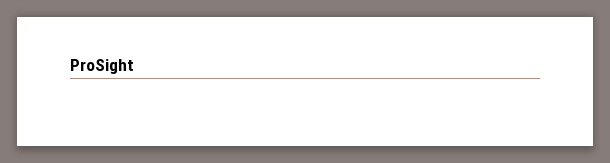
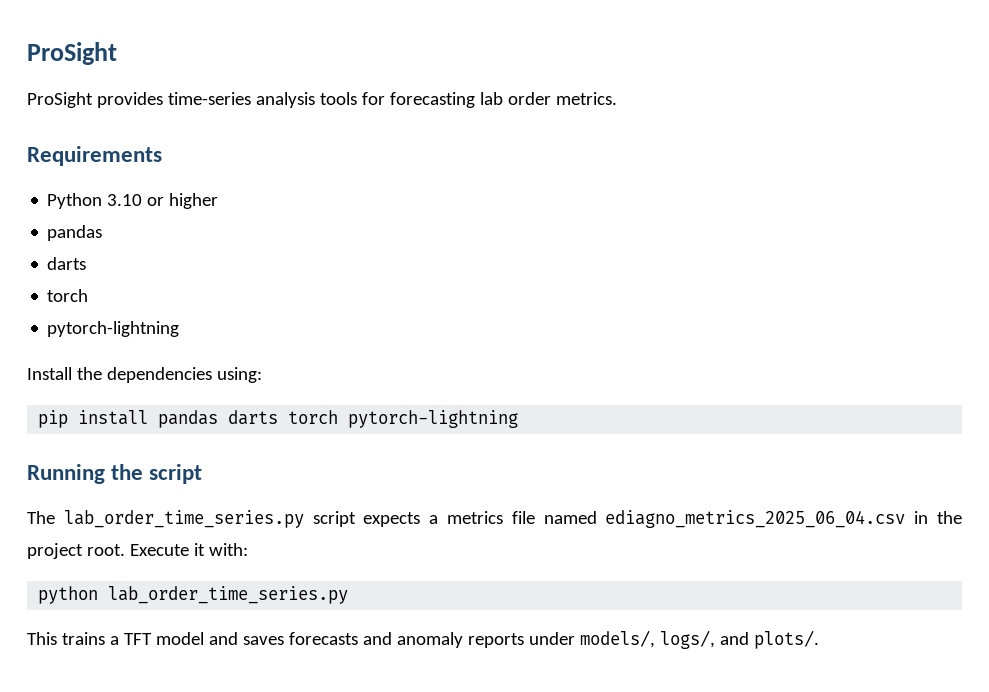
[70,59,134,74] ProSight -> [27,42,117,65] [27,92,617,108] [27,146,162,166] [47,193,219,209] [47,225,103,241] [47,257,87,270] [47,289,89,302] [47,321,180,337] [27,367,262,383] [38,410,519,428] [27,464,203,484] [27,510,962,528] [27,543,248,559] [38,586,349,604] [27,630,819,649] ProSight // ProSight provides time-series analysis tools for forecasting lab order metrics. // Requirements // Python 3.10 or higher // pandas // darts // torch // pytorch-lightning // Install the dependencies using: // pip install pandas darts torch pytorch-lightning // Running the script // The lab_order_time_series.py script expects a metrics file named ediagno_metrics_2025_06_04.csv in the project root. Execute it with: // python lab_order_time_series.py // This trains a TFT model and saves forecasts and anomaly reports under models/, logs/, and plots/.

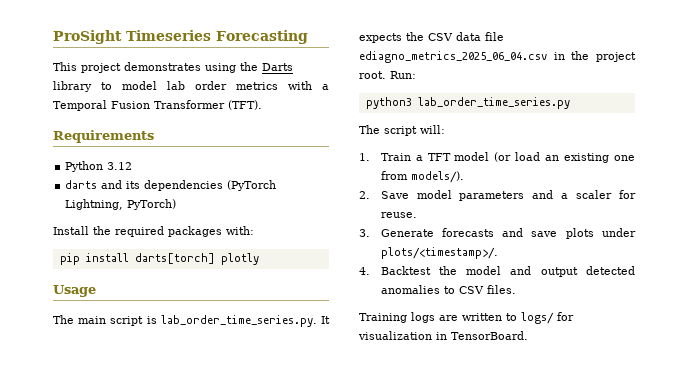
[27,42,117,65] [27,92,617,108] [27,146,162,166] [47,193,219,209] [47,225,103,241] [47,257,87,270] [47,289,89,302] [47,321,180,337] ProSight // ProSight provides time-series analysis tools for forecasting lab order metrics. // Requirements // Python 3.10 or higher // pandas // darts // torch // pytorch-lightning -> [53,30,308,44] [53,62,293,73] [53,81,329,92] [53,100,262,111] [53,130,154,143] [65,161,133,172] [65,180,277,191] [65,199,177,210] ProSight Timeseries Forecasting // This project demonstrates using the Darts library to model lab order metrics with a Temporal Fusion Transformer (TFT). // Requirements // Python 3.12 // darts and its dependencies (PyTorch Lightning, PyTorch)
[106,367,262,383] dependencies using: -> [115,226,254,237] required packages with:
[158,410,519,428] [27,464,203,484] [27,510,597,528] pandas darts torch pytorch-lightning // Running the script // The lab_order_time_series.py script expects a metrics file named -> [134,253,259,265] [53,285,96,297] [53,315,330,327] [359,32,504,43] darts[torch] plotly // Usage // The main script is lab_order_time_series.py. It expects the CSV data file
[129,543,248,556] [38,586,349,604] [27,630,819,649] Execute it with: // python lab_order_time_series.py // This trains a TFT model and saves forecasts and anomaly reports under models/, logs/, and plots/. -> [390,71,416,79] [365,97,570,109] [359,125,445,136] [359,152,635,163] [380,171,464,183] [359,190,636,201] [380,212,417,218] [359,228,636,239] [380,247,498,259] [359,266,635,277] [380,285,516,294] [359,312,574,324] [358,331,528,340] Run: // python3 lab_order_time_series.py // The script will: // 1. Train a TFT model (or load an existing one from models/). // 2. Save model parameters and a scaler for reuse. // 3. Generate forecasts and save plots under plots/<timestamp>/. // 4. Backtest the model and output detected anomalies to CSV files. // Training logs are written to logs/ for visualization in TensorBoard.

